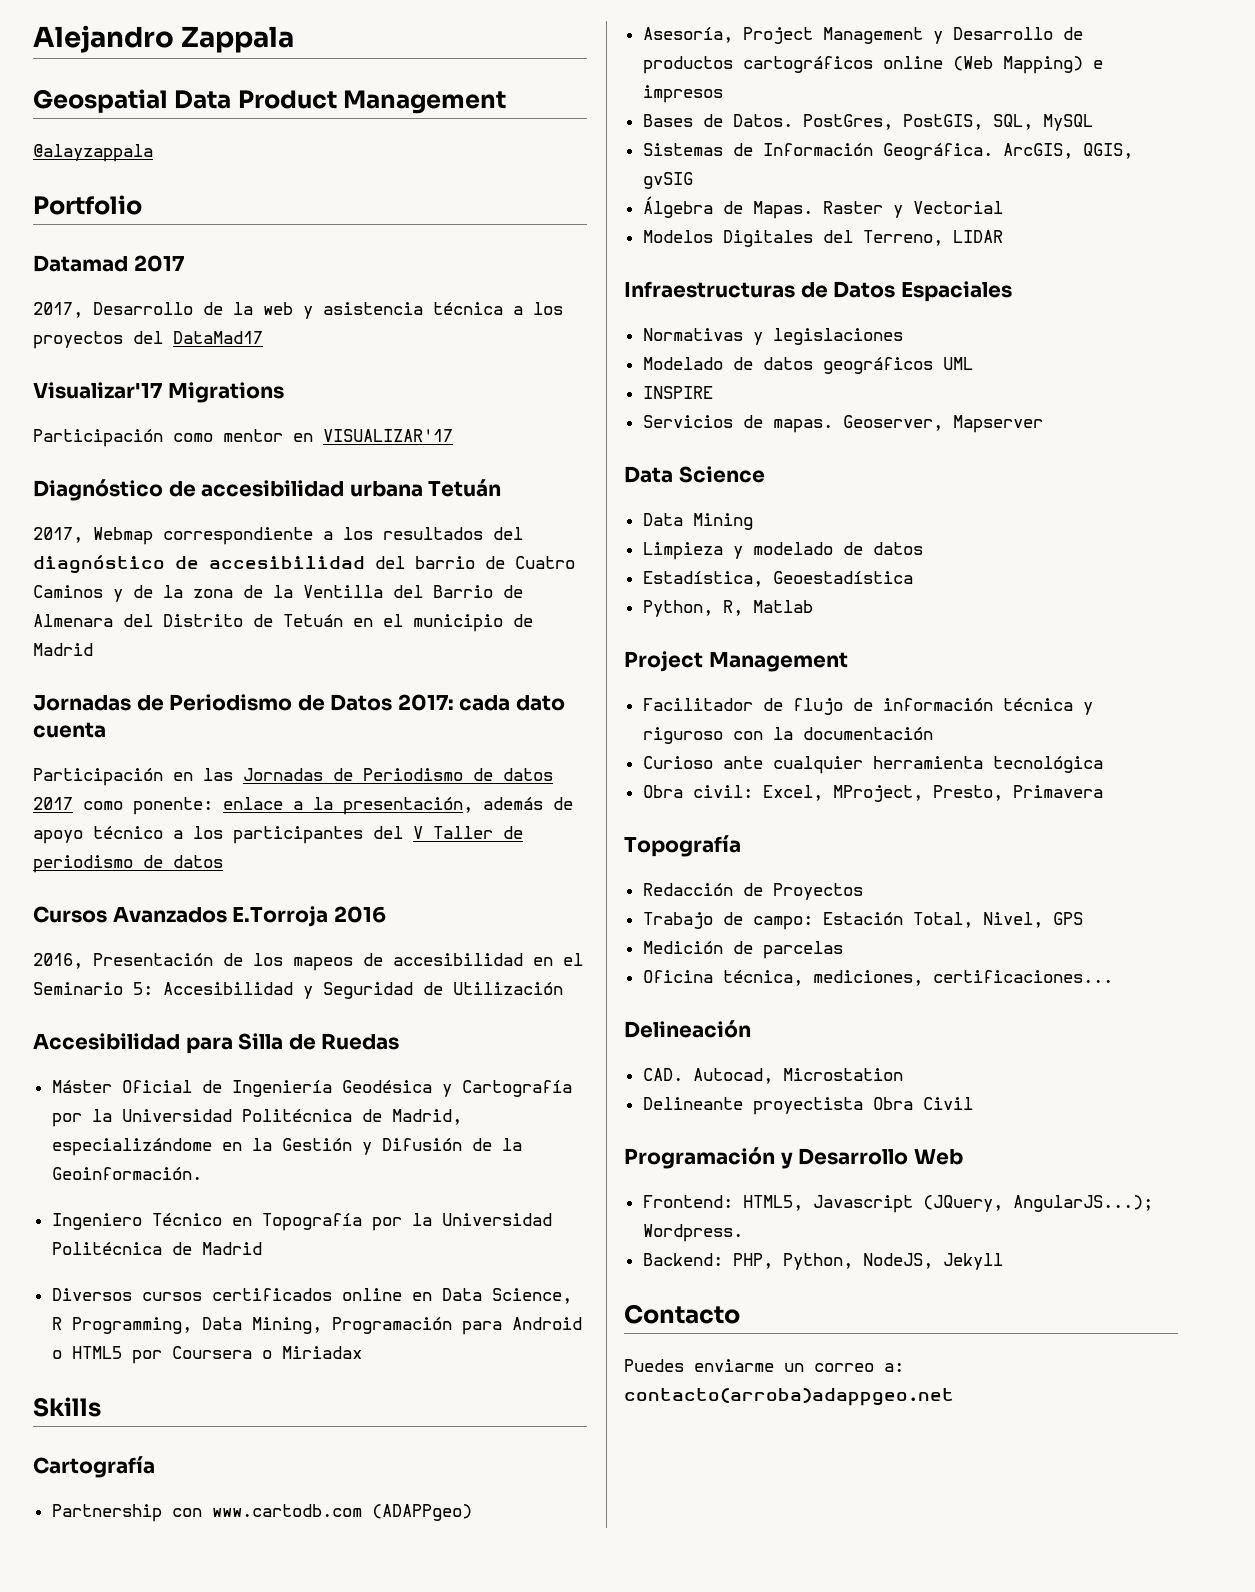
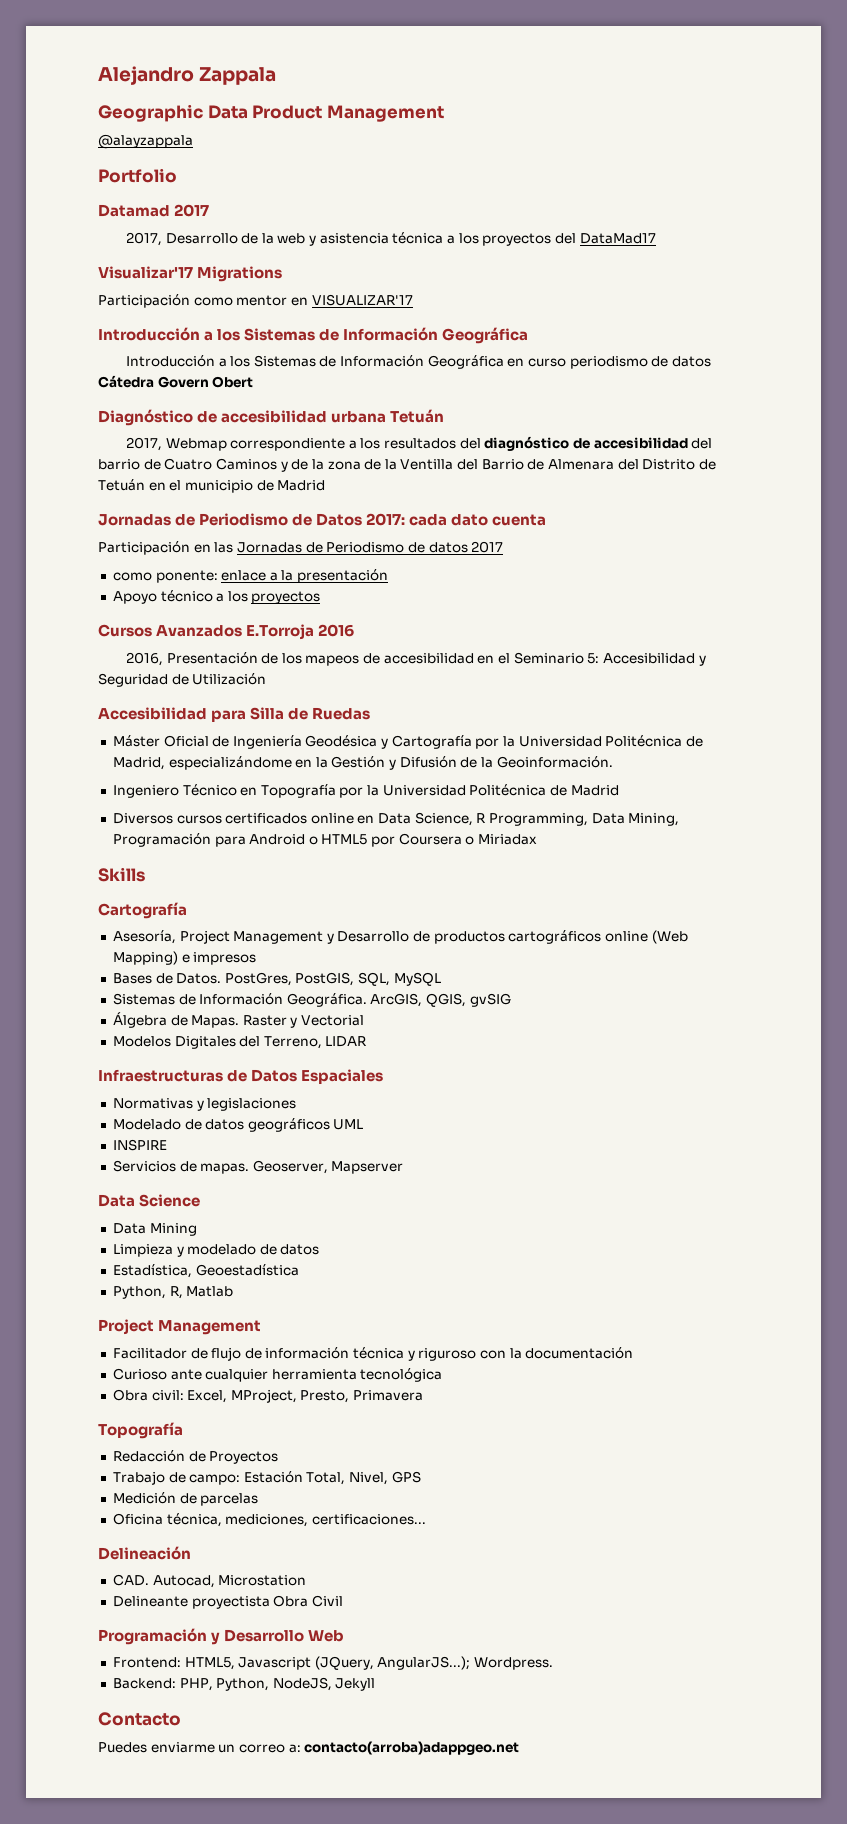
[33,89,168,113] Geospatial -> [98,104,203,122] Geographic
(453, 435) none -> [98,327,529,344] [125,355,711,369] [98,375,254,388] // Introducción a los Sistemas de Información Geográfica // Introducción a los Sistemas de Información Geográfica en curso periodismo de datos Cátedra Govern Obert
(73, 803) none -> (504, 547) //
[343,797,573,815] [33,826,523,844] [33,855,223,873] presentación, además de apoyo técnico a los participantes del V Taller de periodismo de datos -> [297,569,389,583] [112,590,321,604] presentación // Apoyo técnico a los proyectos
[51,1504,472,1522] // Partnership con www.cartodb.com (ADAPPgeo) -> (187, 910) none

